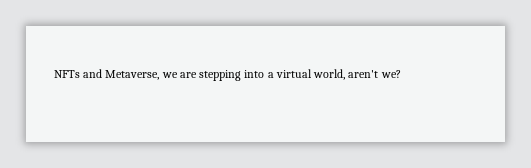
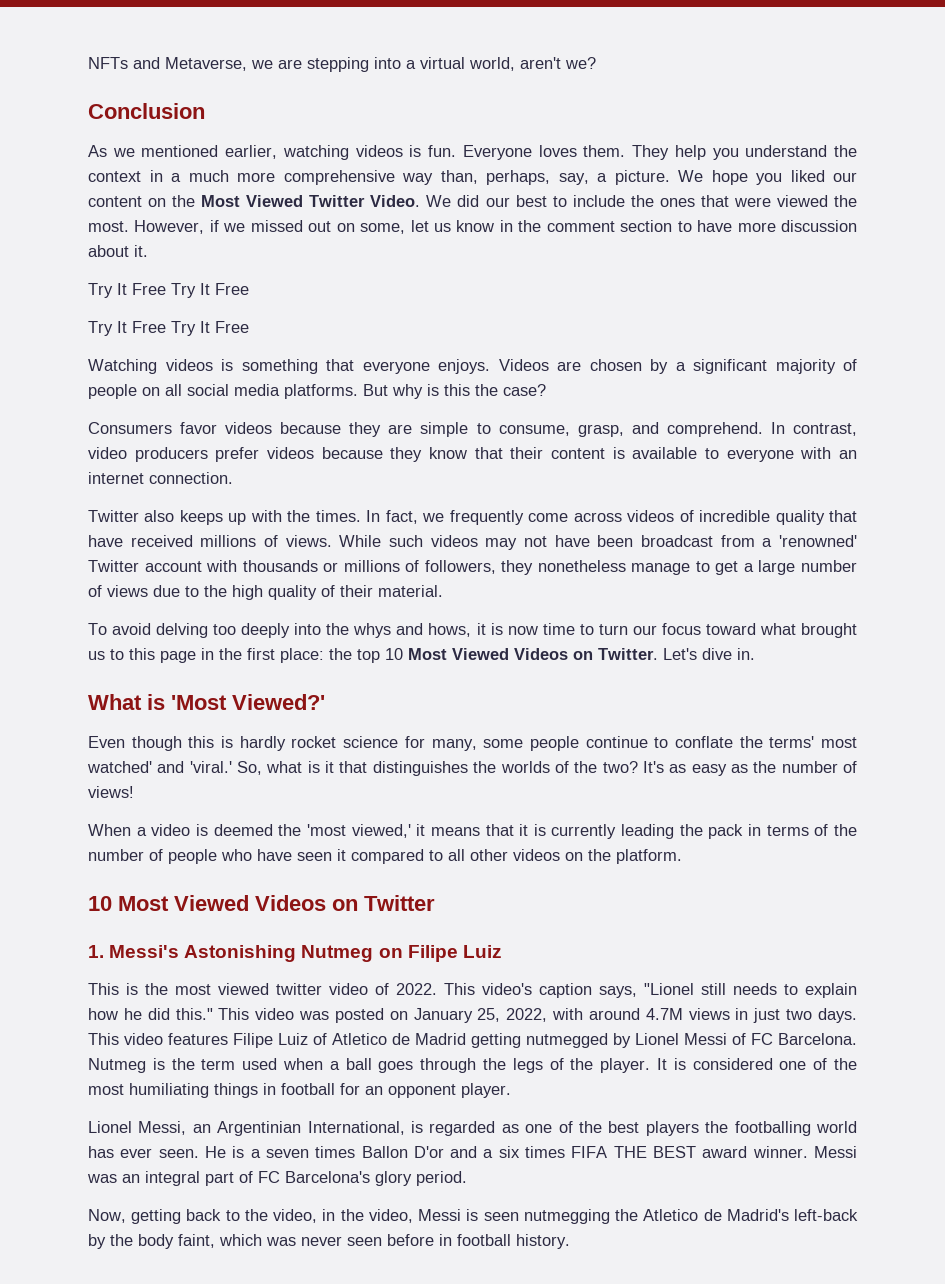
(401, 74) none -> [88,103,205,119] [88,145,858,160] [88,170,857,185] [88,195,857,207] [88,220,858,234] [88,245,148,257] [88,283,249,298] [88,321,249,336] [88,359,857,374] [88,384,546,399] [88,422,858,437] [88,447,857,462] [88,472,233,484] [88,510,858,525] [88,535,857,550] [88,560,857,575] [88,585,443,600] [88,623,857,638] [88,648,755,663] [88,694,325,710] [88,736,857,751] [87,761,858,776] [88,786,134,798] [88,824,857,839] [88,849,682,864] [88,895,435,911] [88,945,502,962] [88,983,857,998] [88,1008,858,1023] [88,1033,857,1048] [88,1058,857,1073] [88,1083,511,1098] [88,1121,857,1136] [88,1146,857,1158] [87,1171,467,1186] [88,1209,859,1224] [88,1234,570,1249] // Conclusion // As we mentioned earlier, watching videos is fun. Everyone loves them. They help you understand the context in a much more comprehensive way than, perhaps, say, a picture. We hope you liked our content on the Most Viewed Twitter Video. We did our best to include the ones that were viewed the most. However, if we missed out on some, let us know in the comment section to have more discussion about it. // Try It Free Try It Free // Try It Free Try It Free // Watching videos is something that everyone enjoys. Videos are chosen by a significant majority of people on all social media platforms. But why is this the case? // Consumers favor videos because they are simple to consume, grasp, and comprehend. In contrast, video producers prefer videos because they know that their content is available to everyone with an internet connection. // Twitter also keeps up with the times. In fact, we frequently come across videos of incredible quality that have received millions of views. While such videos may not have been broadcast from a 'renowned' Twitter account with thousands or millions of followers, they nonetheless manage to get a large number of views due to the high quality of their material. // To avoid delving too deeply into the whys and hows, it is now time to turn our focus toward what brought us to this page in the first place: the top 10 Most Viewed Videos on Twitter. Let's dive in. // What is 'Most Viewed?' // Even though this is hardly rocket science for many, some people continue to conflate the terms' most watched' and 'viral.' So, what is it that distinguishes the worlds of the two? It's as easy as the number of views! // When a video is deemed the 'most viewed,' it means that it is currently leading the pack in terms of the number of people who have seen it compared to all other videos on the platform. // 10 Most Viewed Videos on Twitter // 1. Messi's Astonishing Nutmeg on Filipe Luiz // This is the most viewed twitter video of 2022. This video's caption says, "Lionel still needs to explain how he did this." This video was posted on January 25, 2022, with around 4.7M views in just two days. This video features Filipe Luiz of Atletico de Madrid getting nutmegged by Lionel Messi of FC Barcelona. Nutmeg is the term used when a ball goes through the legs of the player. It is considered one of the most humiliating things in football for an opponent player. // Lionel Messi, an Argentinian International, is regarded as one of the best players the footballing world has ever seen. He is a seven times Ballon D'or and a six times FIFA THE BEST award winner. Messi was an integral part of FC Barcelona's glory period. // Now, getting back to the video, in the video, Messi is seen nutmegging the Atletico de Madrid's left-back by the body faint, which was never seen before in football history.

